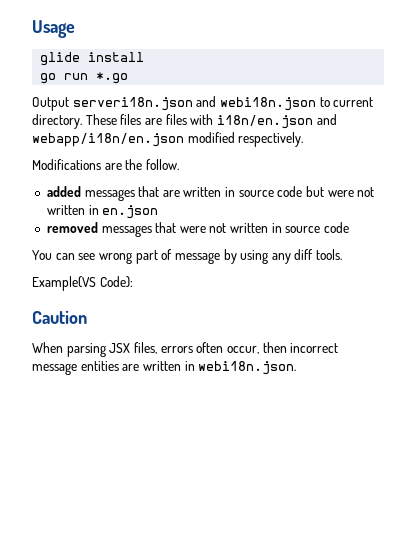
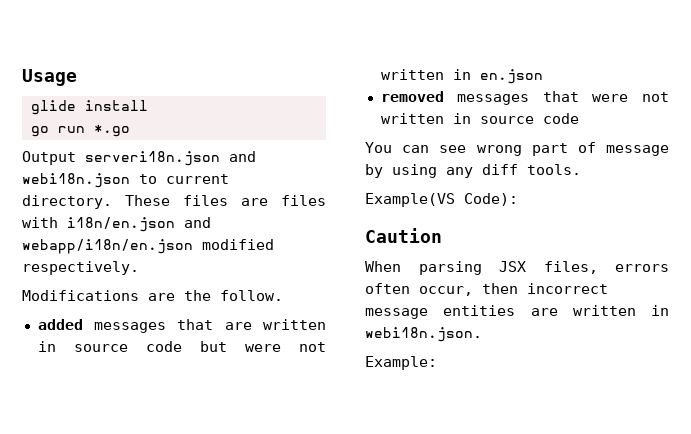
(297, 368) none -> [365,356,437,370] // Example:

